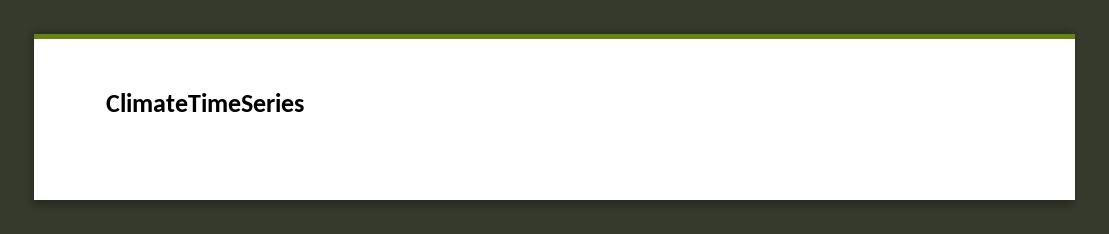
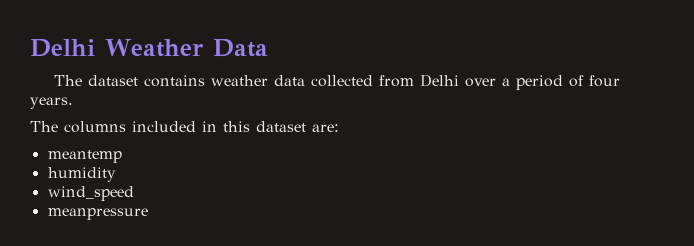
[106,93,304,112] ClimateTimeSeries -> [30,39,268,57] [54,74,621,90] [30,97,73,109] [30,121,339,133] [47,150,122,163] [47,167,116,182] [47,186,134,201] [47,208,148,220] Delhi Weather Data // The dataset contains weather data collected from Delhi over a period of four years. // The columns included in this dataset are: // meantemp // humidity // wind_speed // meanpressure

